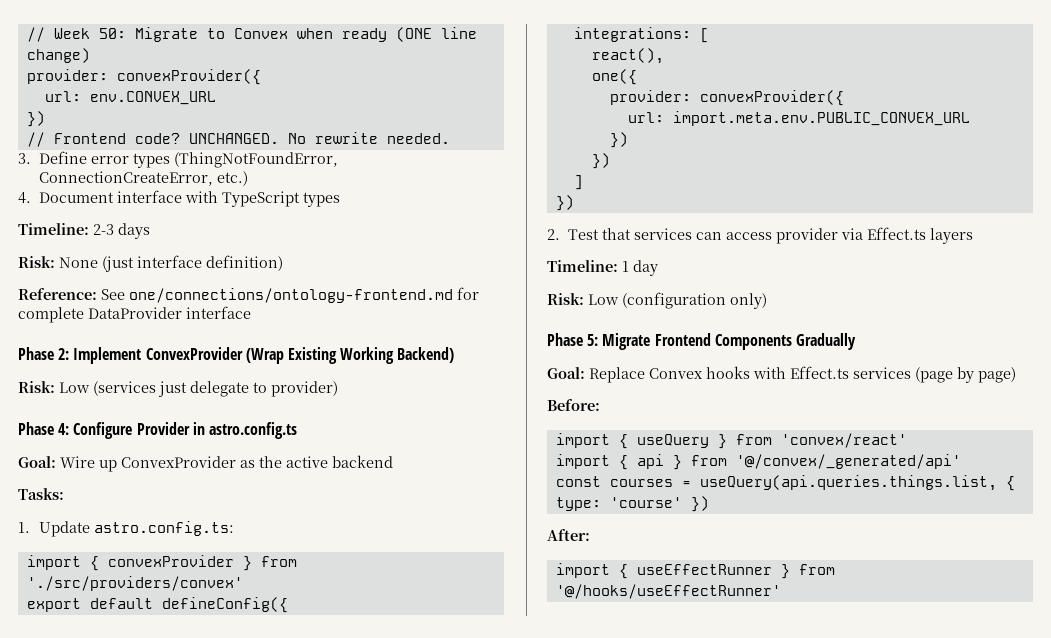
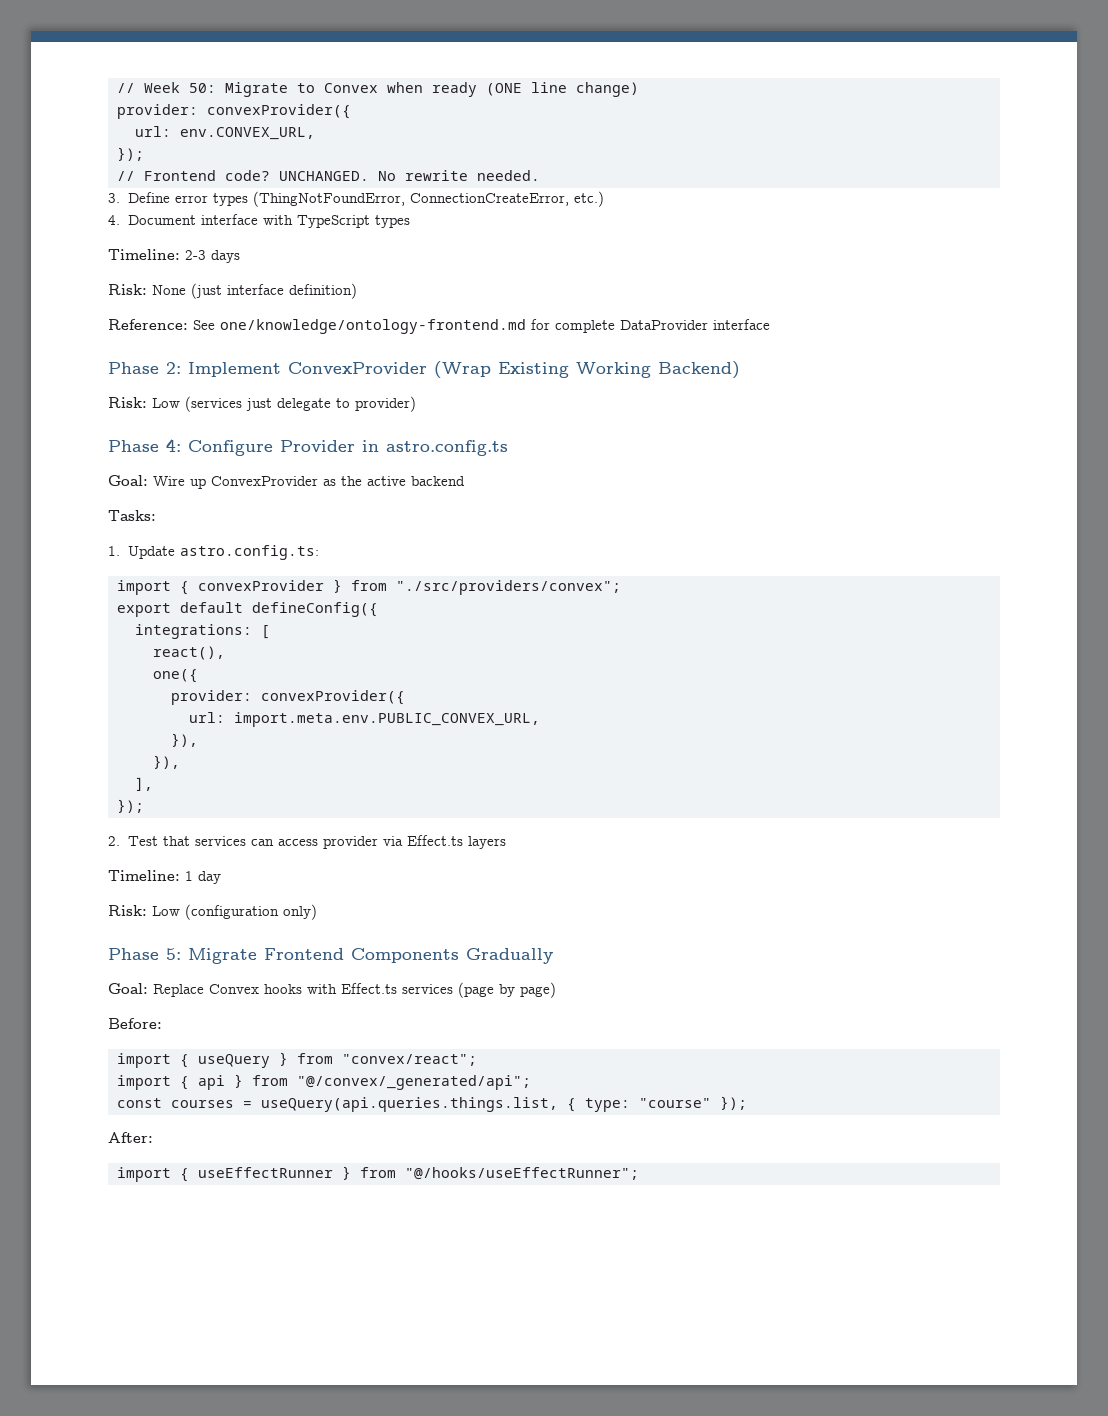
[89,91,216,105] [26,111,45,127] env.CONVEX_URL // }) -> [180,127,315,140] [117,147,144,161] env.CONVEX_URL, // });
[129,288,453,303] one/connections/ontology-frontend.md -> [220,319,526,334] one/knowledge/ontology-frontend.md
[26,576,243,591] './src/providers/convex' -> [396,580,621,595] "./src/providers/convex";
[672,111,970,126] [609,132,628,148] [591,153,610,169] [573,175,583,190] [555,195,574,211] import.meta.env.PUBLIC_CONVEX_URL // }) // }) // ] // }) -> [234,712,540,727] [171,733,198,747] [153,755,180,769] [135,777,153,791] [117,799,144,813] import.meta.env.PUBLIC_CONVEX_URL, // }), // }), // ], // });
[780,433,907,448] 'convex/react' -> [342,1054,477,1066] "convex/react";
[735,454,961,469] '@/convex/_generated/api' -> [297,1075,531,1090] "@/convex/_generated/api";
[609,496,709,512] 'course' }) -> [639,1096,747,1110] "course" });
[555,584,781,599] '@/hooks/useEffectRunner' -> [405,1167,639,1180] "@/hooks/useEffectRunner";

